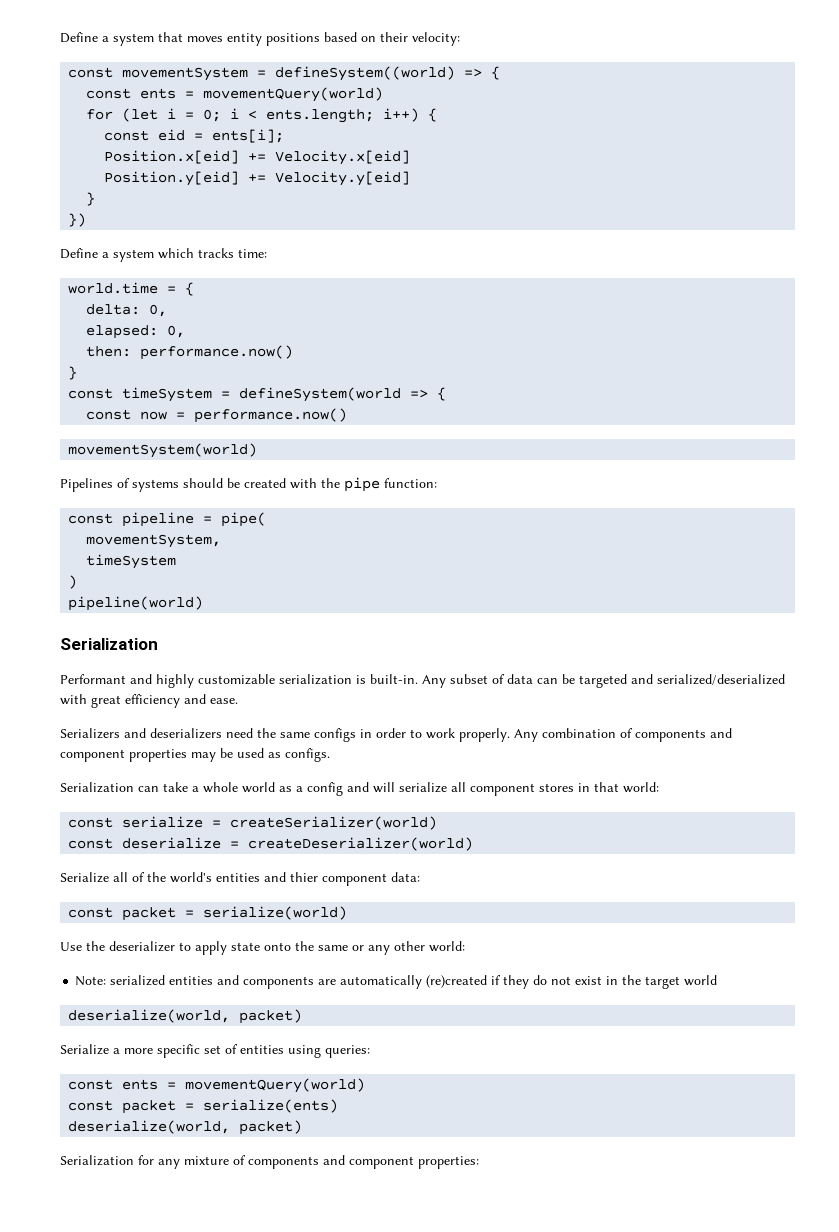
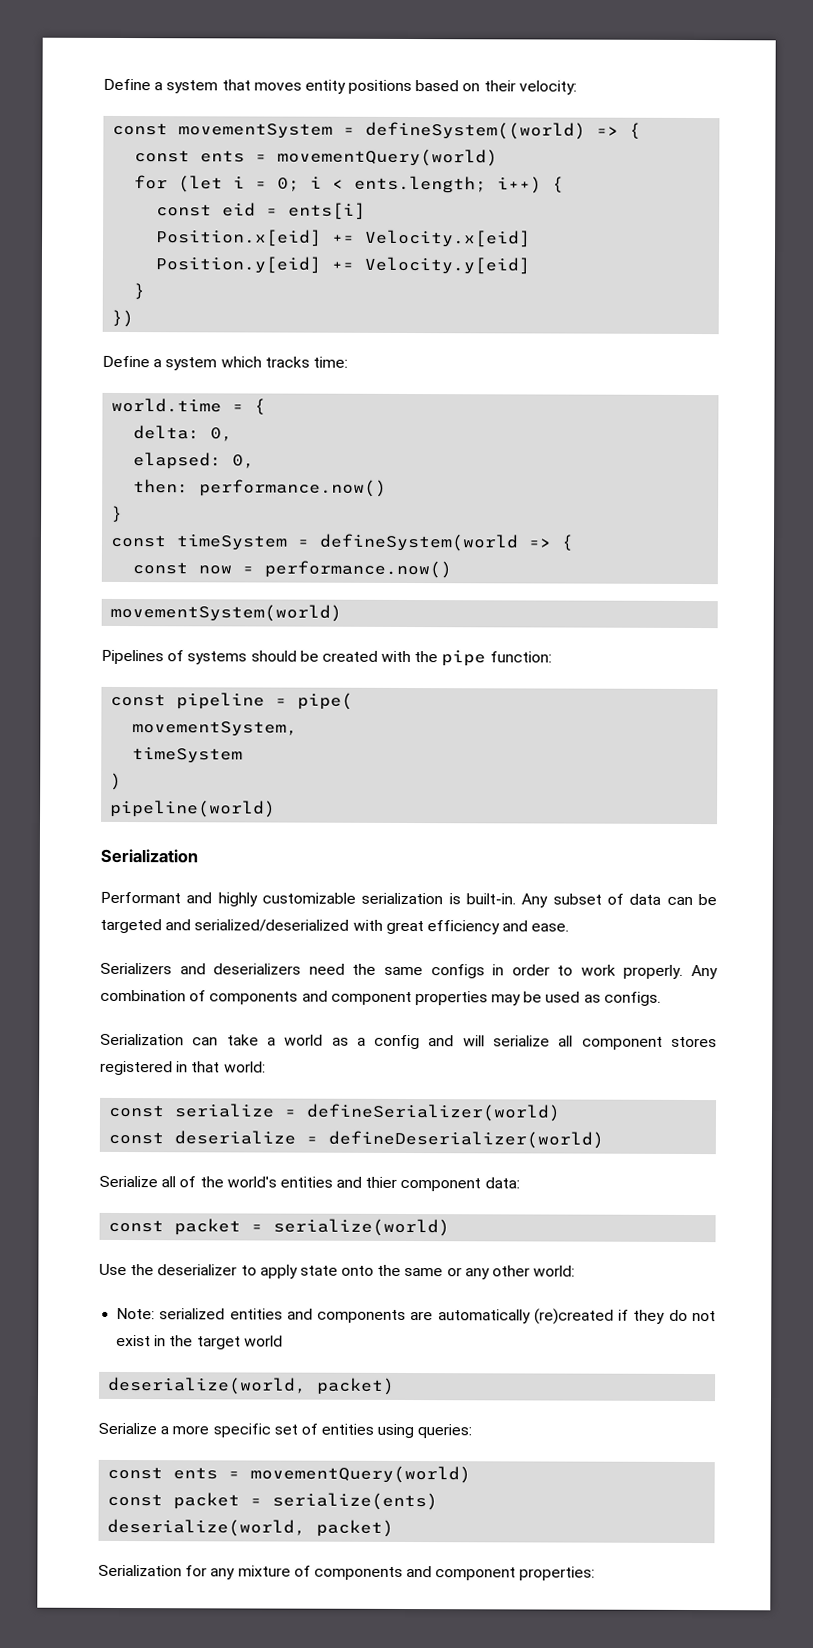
[212,129,285,143] ents[i]; -> [288,202,367,220] ents[i]
[203,782,238,793] whole -> (276, 1041) none
(574, 787) none -> [100,1060,173,1076] registered
[230,816,438,830] createSerializer(world) -> [306,1103,562,1122] defineSerializer(world)
[248,837,474,851] createDeserializer(world) -> [328,1130,605,1149] defineDeserializer(world)

